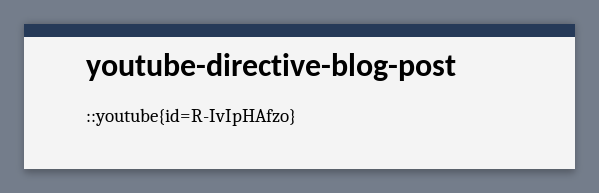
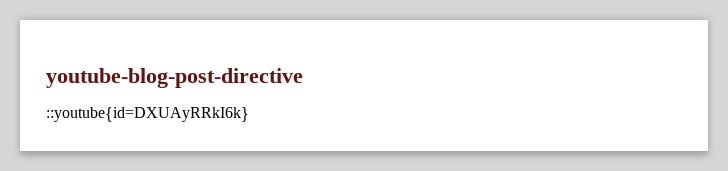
[86,53,456,81] [86,108,296,126] youtube-directive-blog-post // ::youtube{id=R-IvIpHAfzo} -> [46,68,303,88] [46,107,249,122] youtube-blog-post-directive // ::youtube{id=DXUAyRRkI6k}

